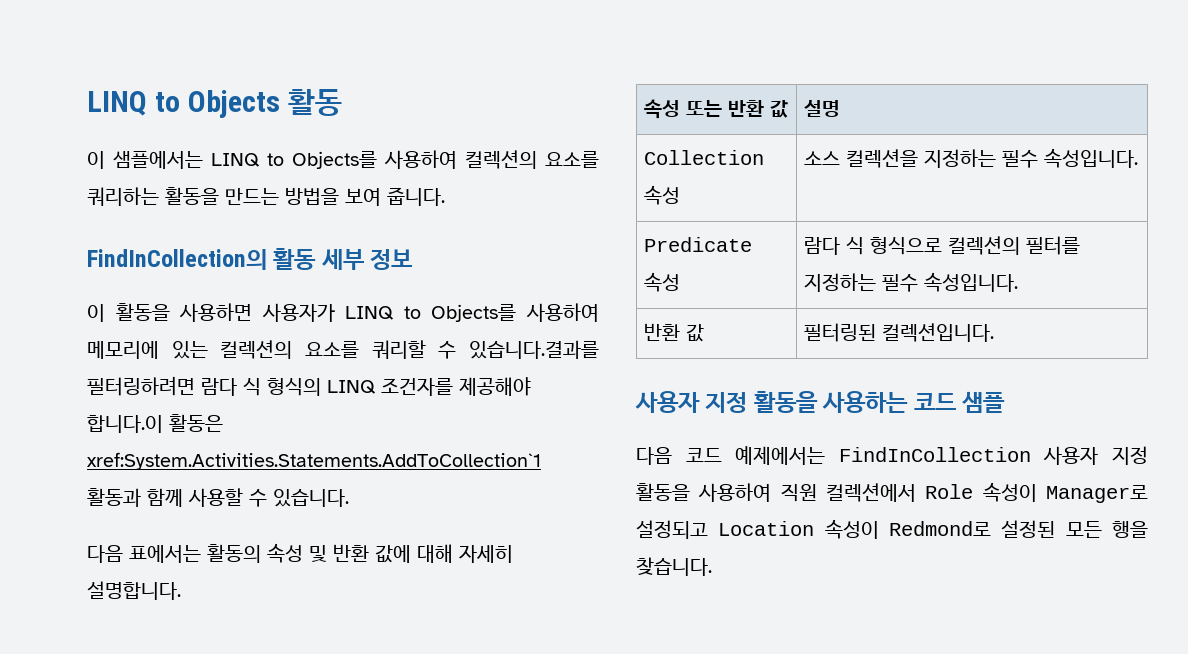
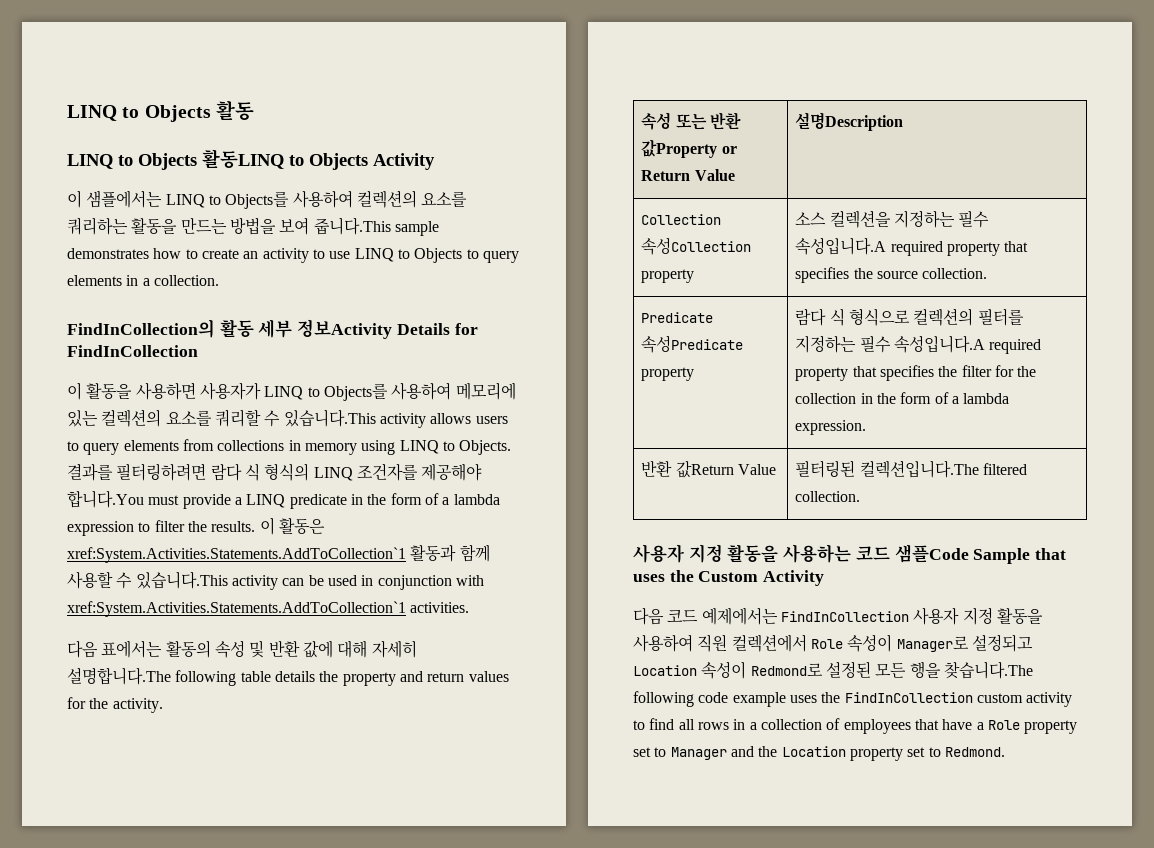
(343, 102) none -> [67,149,435,170] // LINQ to Objects 활동LINQ to Objects Activity
[387,187,445,206] 줍니다. -> [313,217,439,236] [67,248,519,263] [67,275,219,286] 줍니다.This sample demonstrates how to create an activity to use LINQ to Objects to query elements in a collection.
[370,249,413,270] 정보 -> [297,319,478,339] [67,345,198,357] 정보Activity Details for FindInCollection
[469,340,599,359] 있습니다.결과를 -> [283,409,508,428] [67,439,512,455] [67,463,113,481] 있습니다.This activity allows users to query elements from collections in memory using LINQ to Objects. 결과를
[87,415,163,433] 합니다.이 -> [67,490,500,509] [67,517,275,536] 합니다.You must provide a LINQ predicate in the form of a lambda expression to filter the results. 이
[273,489,349,507] 있습니다. -> [135,571,484,590] [67,601,470,617] 있습니다.This activity can be used in conjunction with xref:System.Activities.Statements.AddToCollection`1 activities.
[87,581,181,600] [644,99,789,119] [804,99,841,117] 설명합니다. // 속성 또는 반환 값 | 설명 -> [67,667,509,686] [67,697,163,713] [641,112,741,130] [641,139,737,158] [641,169,735,181] [795,112,904,131] 설명합니다.The following table details the property and return values for the activity. // 속성 또는 반환 값Property or Return Value | 설명Description
[644,185,681,205] 속성 -> [641,237,752,255] [641,269,695,283] 속성Collection property
[1044,148,1139,168] 속성입니다. -> [795,237,1029,256] [795,267,988,283] 속성입니다.A required property that specifies the source collection.
[644,272,681,292] 속성 -> [641,335,744,353] [641,367,695,381] 속성Predicate property
[924,272,1019,292] [644,323,705,342] 속성입니다. // 반환 값 -> [893,335,1042,354] [795,365,1037,381] [795,392,1010,404] [795,420,867,435] [641,460,776,478] 속성입니다.A required property that specifies the filter for the collection in the form of a lambda expression. // 반환 값Return Value
[882,323,995,342] 컬렉션입니다. -> [859,460,1027,478] [795,491,861,502] 컬렉션입니다.The filtered collection.
[962,391,1006,413] 샘플 -> [894,544,1067,564] [633,570,825,586] 샘플Code Sample that uses the Custom Activity
[636,557,712,576] 찾습니다. -> [943,661,1033,679] [633,691,1073,707] [633,718,1078,734] [633,746,1005,761] 찾습니다.The following code example uses the FindInCollection custom activity to find all rows in a collection of employees that have a Role property set to Manager and the Location property set to Redmond.

